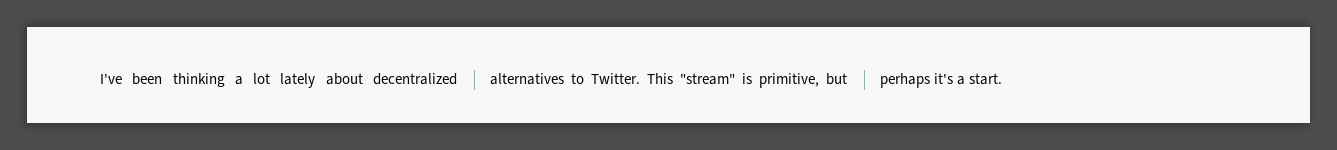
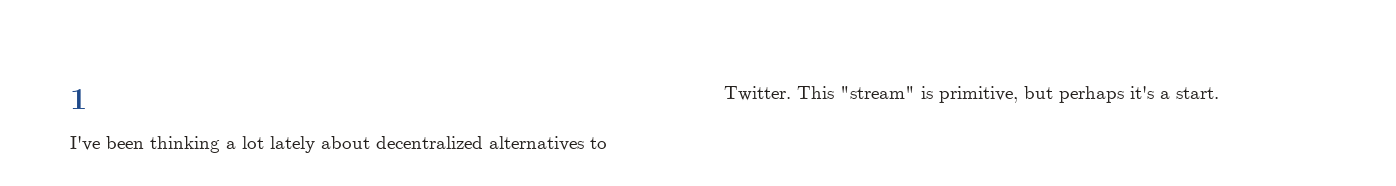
(100, 79) none -> [70,89,87,109] 1 //

